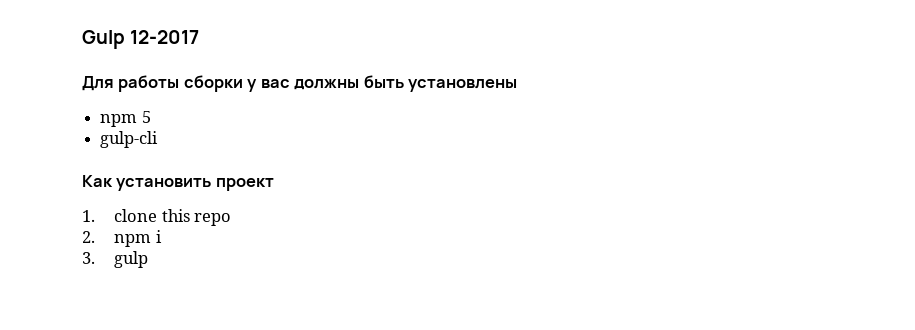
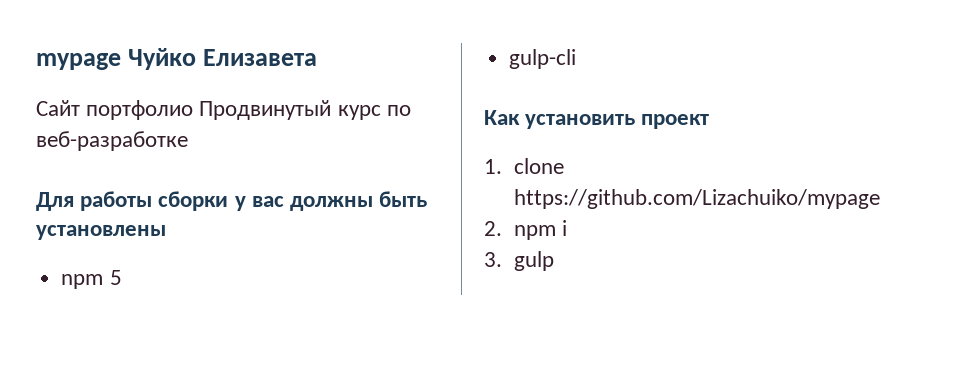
[82,30,200,49] Gulp 12-2017 -> [36,48,317,70] [36,100,411,120] [36,131,188,151] mypage Чуйко Елизавета // Сайт портфолио Продвинутый курс по веб-разработке
[161,209,232,226] this repo -> [513,189,880,209] https://github.com/Lizachuiko/mypage

